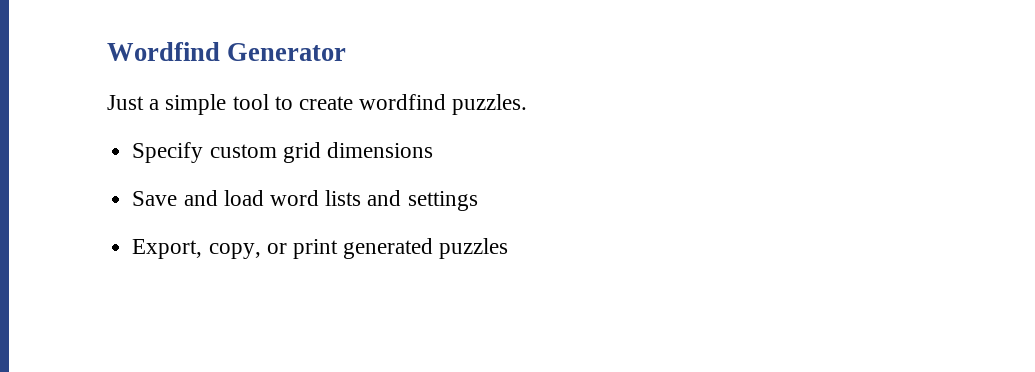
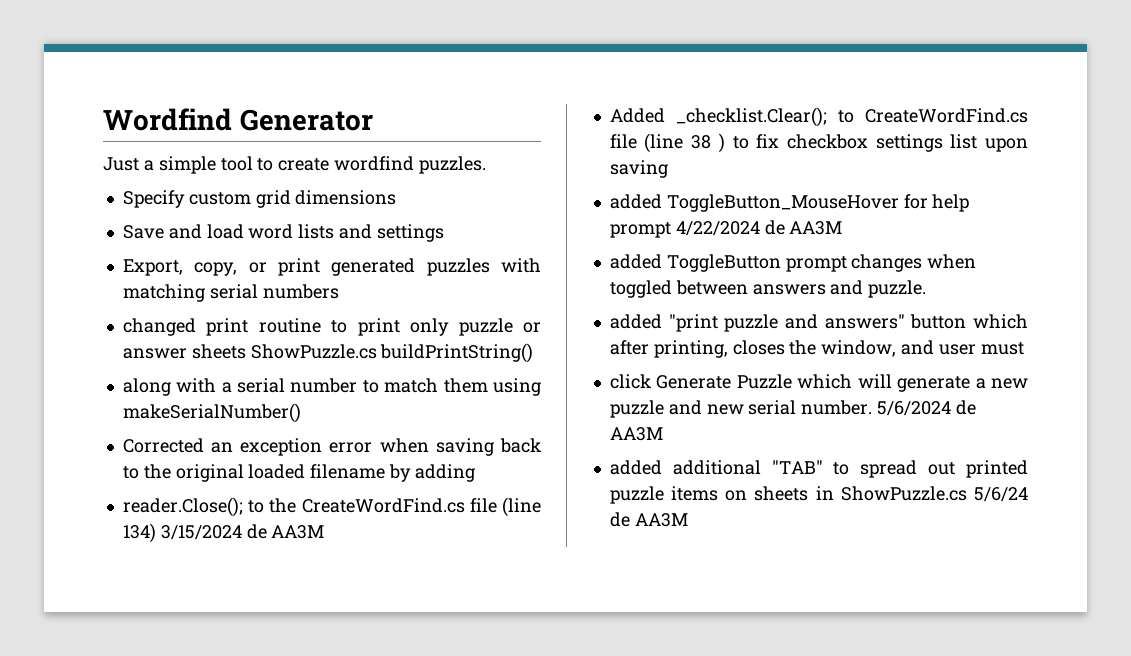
(509, 248) none -> [501,258,541,273] [122,284,339,302] [122,318,541,336] [122,343,534,363] [122,378,541,396] [122,403,301,423] [122,438,541,456] [122,464,475,482] [122,497,541,517] [122,523,325,543] [609,107,1028,127] [609,133,1028,153] [609,160,668,178] [609,194,970,212] [609,220,843,238] [609,254,977,272] [609,280,927,298] [609,314,1028,332] [609,340,1024,358] [609,374,1028,392] [609,400,976,418] [609,427,663,441] [609,460,1028,478] [609,486,1028,504] [609,512,688,527] with matching serial numbers // changed print routine to print only puzzle or answer sheets ShowPuzzle.cs buildPrintString() // along with a serial number to match them using makeSerialNumber() // Corrected an exception error when saving back to the original loaded filename by adding // reader.Close(); to the CreateWordFind.cs file (line 134) 3/15/2024 de AA3M // Added _checklist.Clear(); to CreateWordFind.cs file (line 38 ) to fix checkbox settings list upon saving // added ToggleButton_MouseHover for help prompt 4/22/2024 de AA3M // added ToggleButton prompt changes when toggled between answers and puzzle. // added "print puzzle and answers" button which after printing, closes the window, and user must // click Generate Puzzle which will generate a new puzzle and new serial number. 5/6/2024 de AA3M // added additional "TAB" to spread out printed puzzle items on sheets in ShowPuzzle.cs 5/6/24 de AA3M

